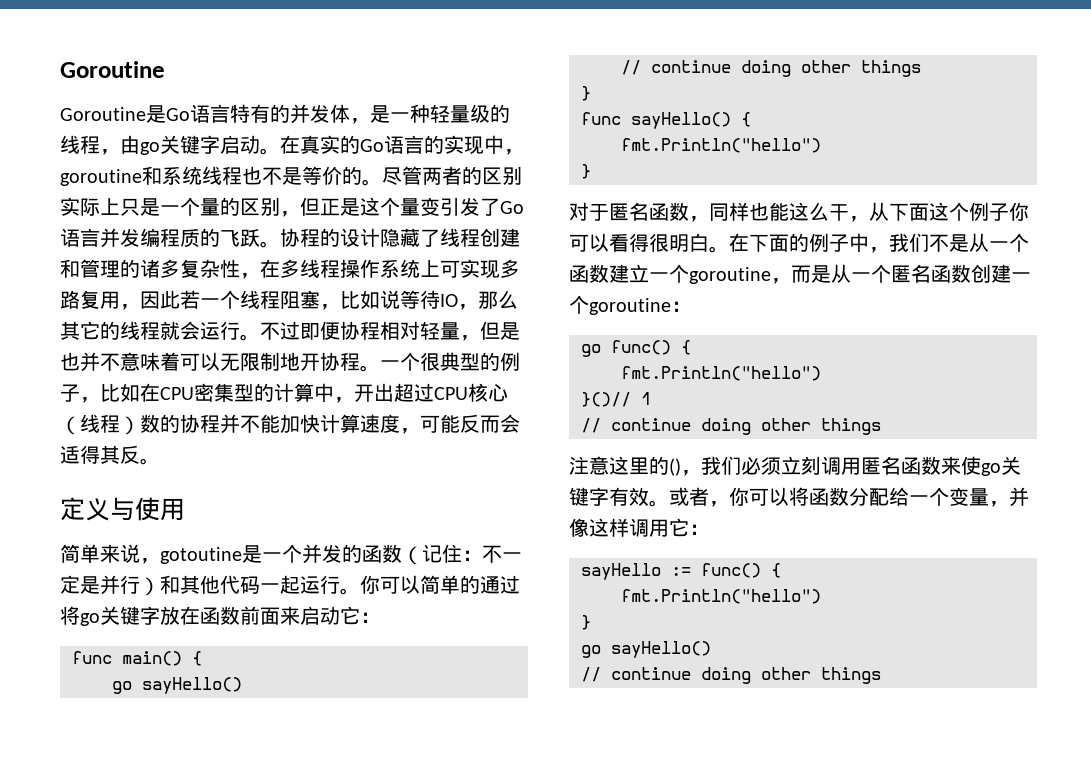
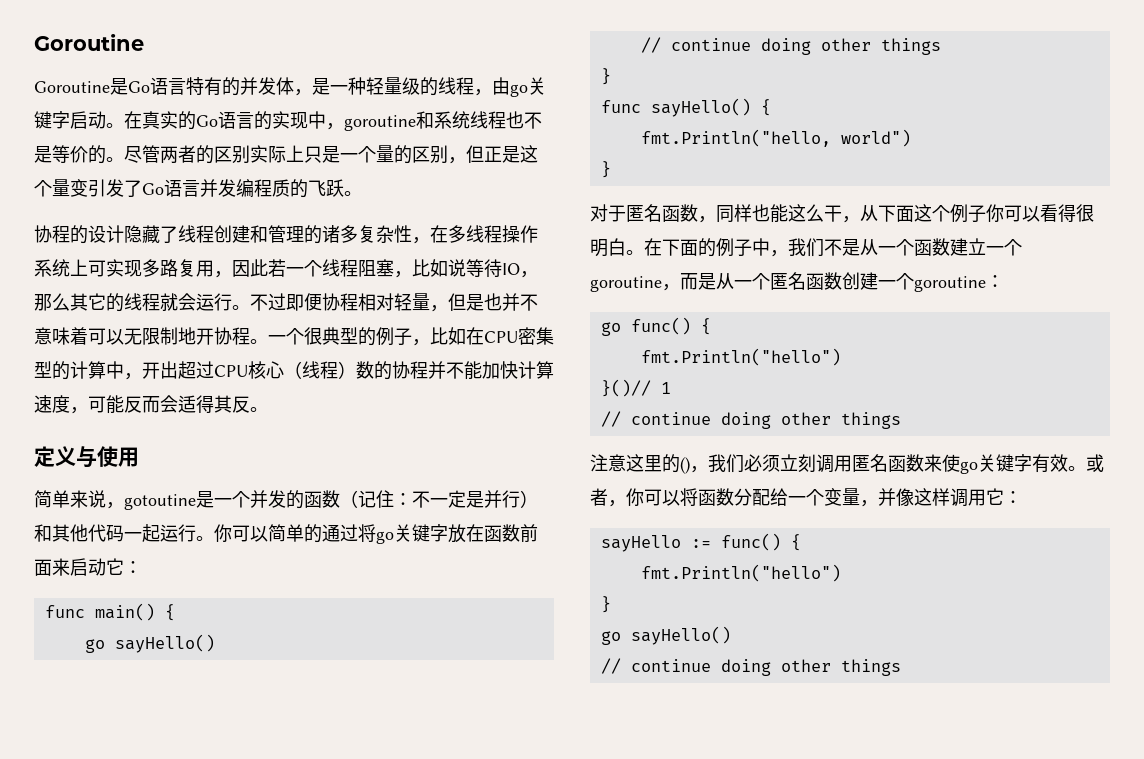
(280, 244) none -> (362, 193) //
[621,138,821,153] fmt.Println("hello") -> [640,129,911,147] fmt.Println("hello, world")

